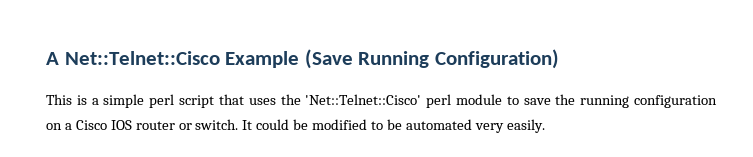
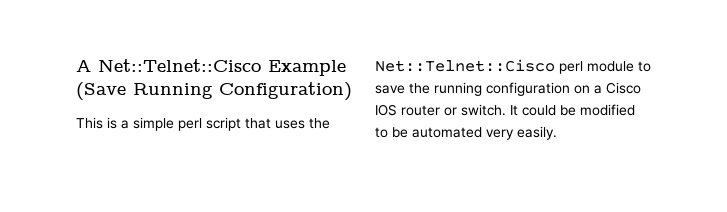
[305,94,422,105] 'Net::Telnet::Cisco' -> [375,59,555,72] Net::Telnet::Cisco

